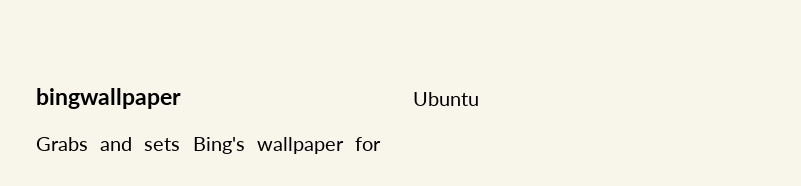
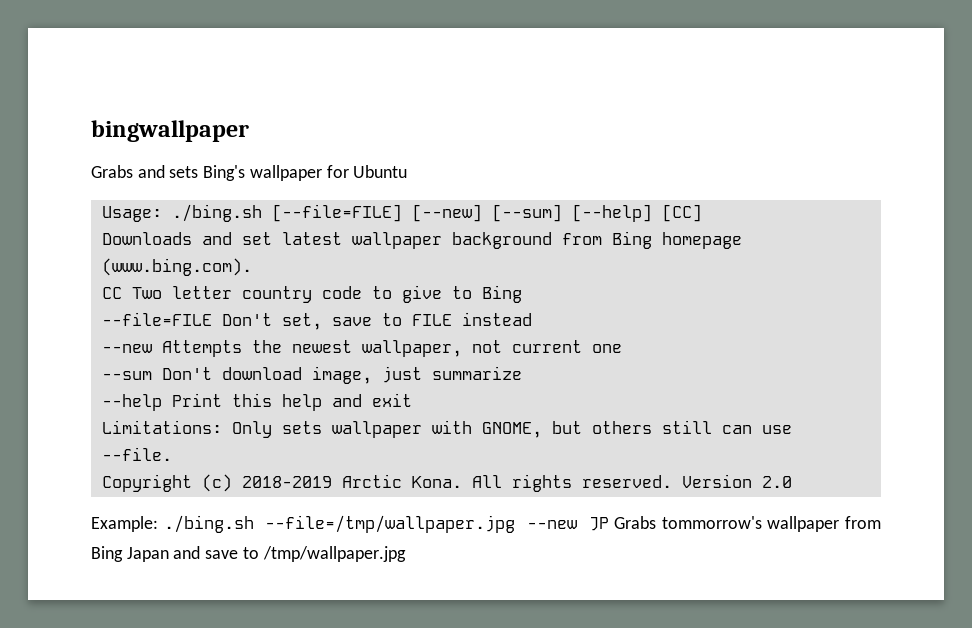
(479, 99) none -> [101,204,702,222] [101,231,742,249] [101,258,252,276] [101,285,522,303] [101,312,532,330] [101,340,622,357] [101,366,522,384] [101,393,412,411] [101,420,792,438] [101,447,172,461] [101,474,792,492] [91,515,882,533] [91,546,406,562] // Usage: ./bing.sh [--file=FILE] [--new] [--sum] [--help] [CC] // Downloads and set latest wallpaper background from Bing homepage (www.bing.com). // CC Two letter country code to give to Bing // --file=FILE Don't set, save to FILE instead // --new Attempts the newest wallpaper, not current one // --sum Don't download image, just summarize // --help Print this help and exit // Limitations: Only sets wallpaper with GNOME, but others still can use --file. // Copyright (c) 2018-2019 Arctic Kona. All rights reserved. Version 2.0 // Example: ./bing.sh --file=/tmp/wallpaper.jpg --new JP Grabs tommorrow's wallpaper from Bing Japan and save to /tmp/wallpaper.jpg

